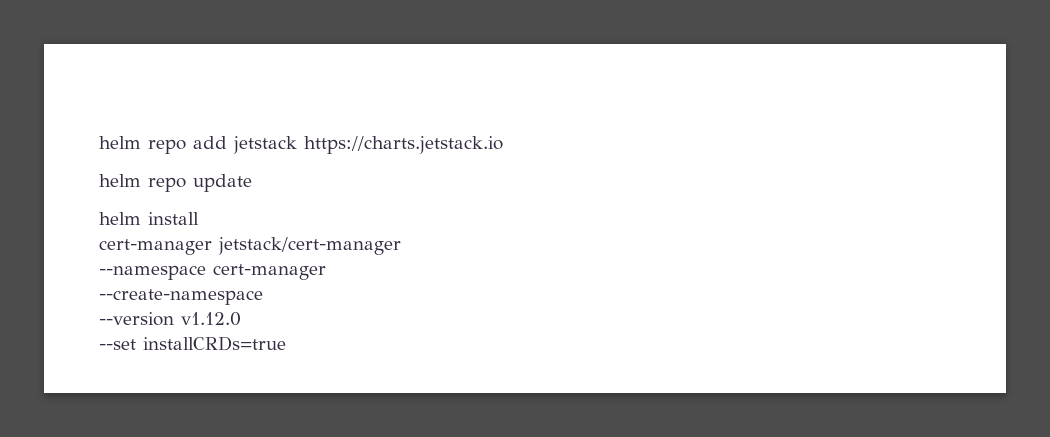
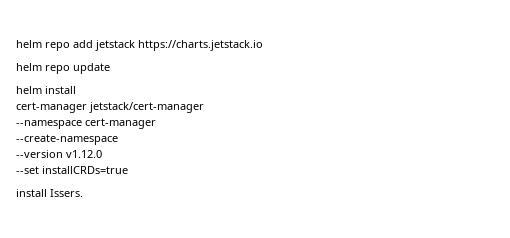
(286, 343) none -> [16,189,83,197] // install Issers.

